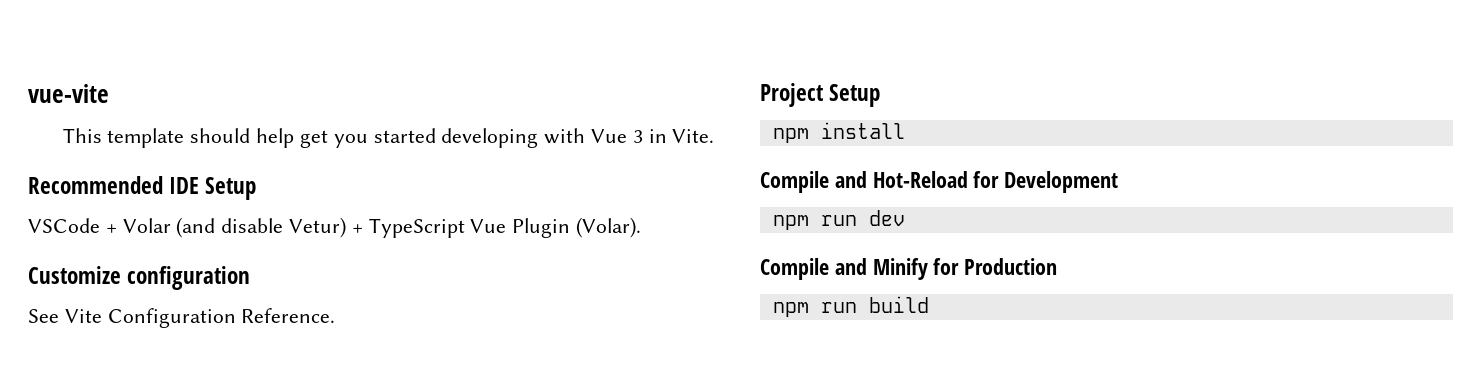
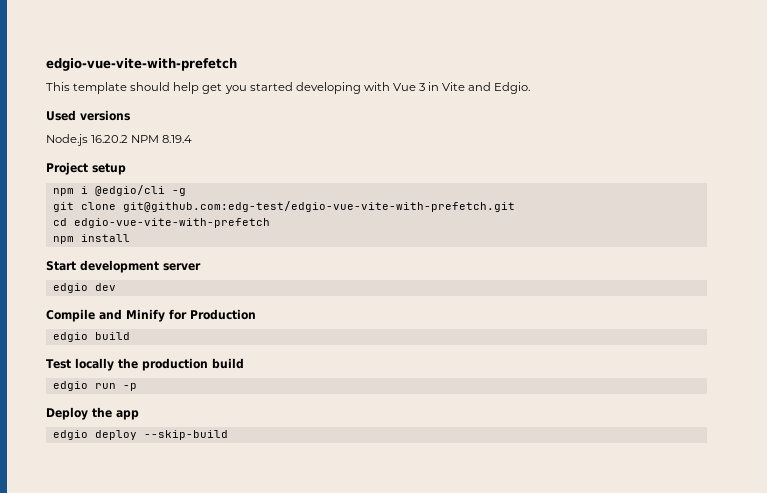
[28,84,109,103] vue-vite -> [46,58,237,71] edgio-vue-vite-with-prefetch
[672,129,715,143] [28,176,257,200] [28,217,642,238] [28,266,251,290] [28,308,336,328] [760,83,881,107] [772,122,905,143] [760,171,1119,193] [772,215,857,230] Vite. // Recommended IDE Setup // VSCode + Volar (and disable Vetur) + TypeScript Vue Plugin (Volar). // Customize configuration // See Vite Configuration Reference. // Project Setup // npm install // Compile and Hot-Reload for Development // npm run -> [442,82,531,94] [46,110,130,121] [46,134,193,146] [46,162,126,175] [52,185,186,196] [52,201,515,212] [52,218,270,228] [52,234,130,244] [46,260,201,273] [52,283,88,293] Vite and Edgio. // Used versions // Node.js 16.20.2 NPM 8.19.4 // Project setup // npm i @edgio/cli -g // git clone git@github.com:edg-test/edgio-vue-vite-with-prefetch.git // cd edgio-vue-vite-with-prefetch // npm install // Start development server // edgio
[772,296,929,317] npm run build -> [52,332,130,342] [46,358,244,371] [52,381,137,391] [46,407,139,420] [52,430,228,440] edgio build // Test locally the production build // edgio run -p // Deploy the app // edgio deploy --skip-build

